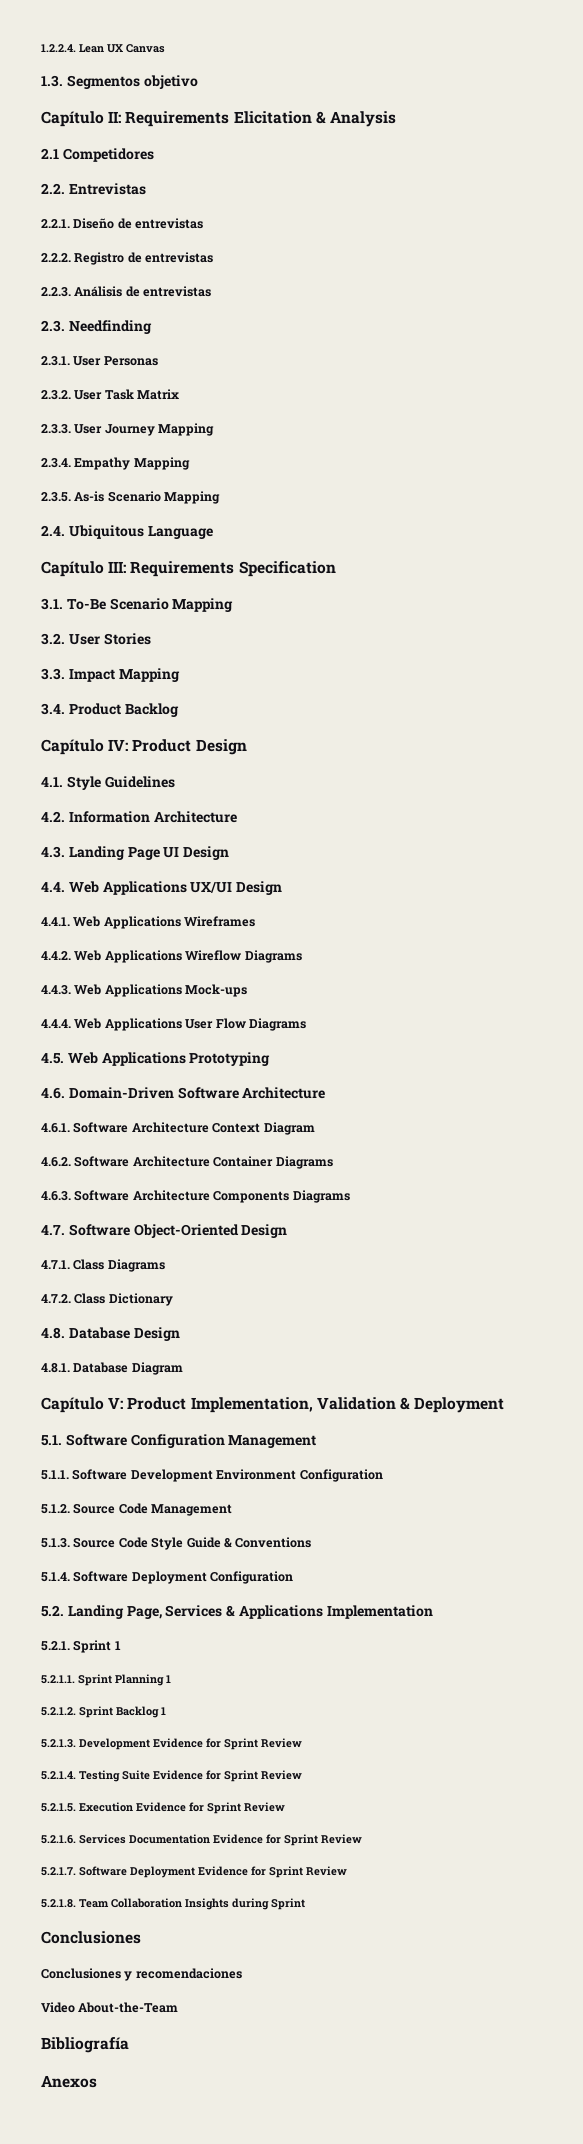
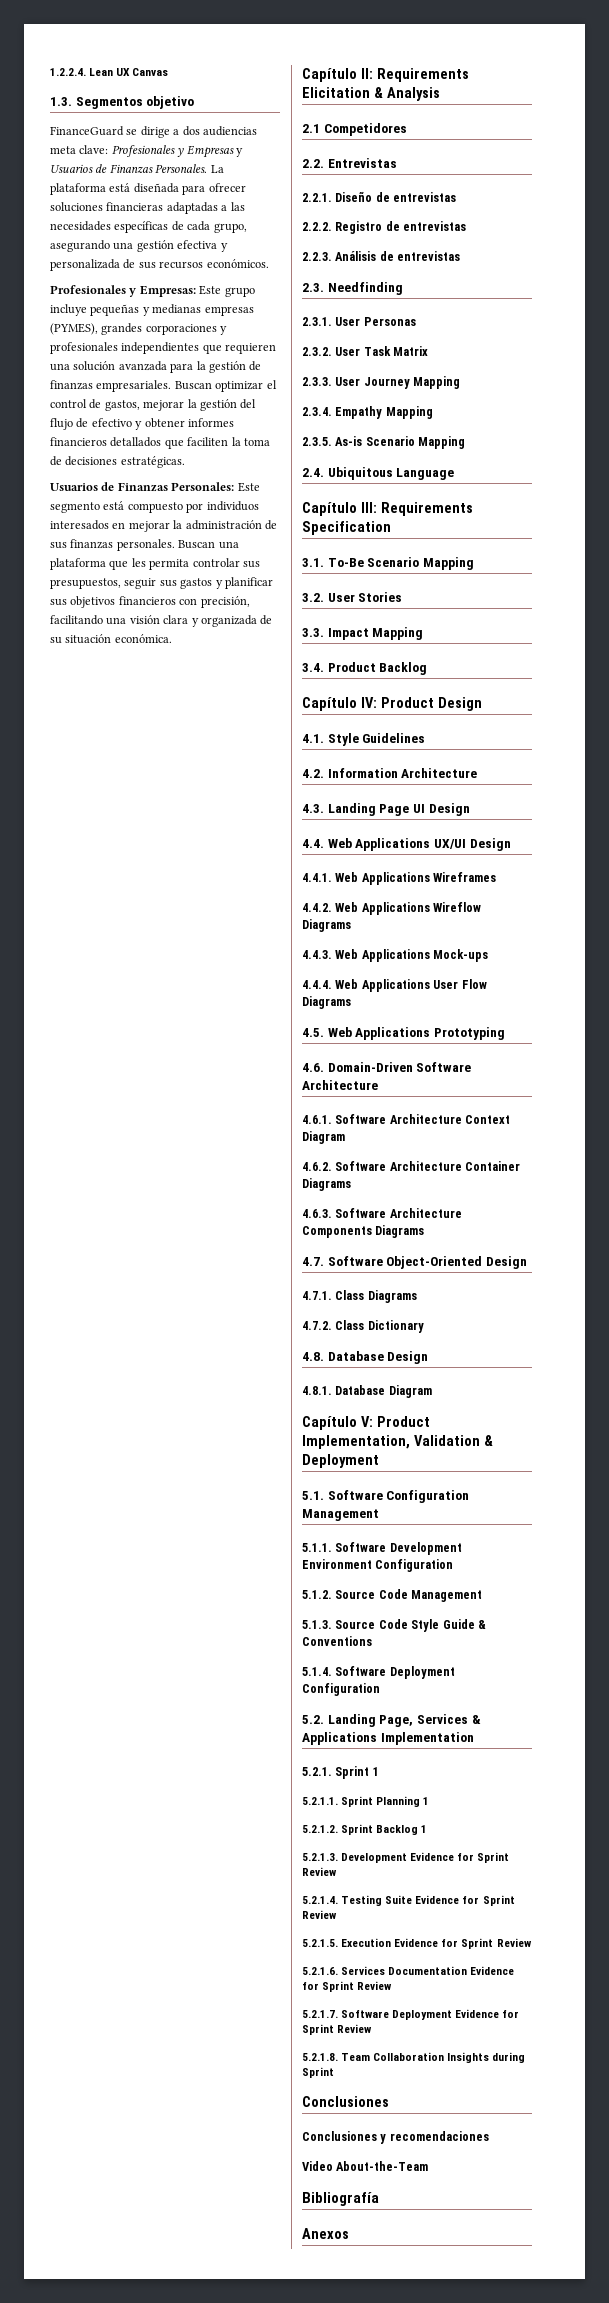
(198, 82) none -> [50,126,257,138] [50,145,243,158] [50,164,224,173] [50,183,246,195] [50,202,245,214] [50,221,247,233] [50,240,228,252] [50,259,269,271] [50,285,255,297] [50,304,254,316] [50,323,228,335] [50,342,277,354] [50,361,262,373] [50,380,277,392] [50,399,257,411] [50,418,234,430] [50,437,270,449] [50,456,185,468] [50,482,260,492] [50,501,259,513] [50,520,277,532] [50,539,239,551] [50,558,260,570] [50,577,273,589] [50,596,250,608] [50,615,273,627] [50,634,172,644] // FinanceGuard se dirige a dos audiencias meta clave: Profesionales y Empresas y Usuarios de Finanzas Personales. La plataforma está diseñada para ofrecer soluciones financieras adaptadas a las necesidades específicas de cada grupo, asegurando una gestión efectiva y personalizada de sus recursos económicos. // Profesionales y Empresas: Este grupo incluye pequeñas y medianas empresas (PYMES), grandes corporaciones y profesionales independientes que requieren una solución avanzada para la gestión de finanzas empresariales. Buscan optimizar el control de gastos, mejorar la gestión del flujo de efectivo y obtener informes financieros detallados que faciliten la toma de decisiones estratégicas. // Usuarios de Finanzas Personales: Este segmento está compuesto por individuos interesados en mejorar la administración de sus finanzas personales. Buscan una plataforma que les permita controlar sus presupuestos, seguir sus gastos y planificar sus objetivos financieros con precisión, facilitando una visión clara y organizada de su situación económica.

